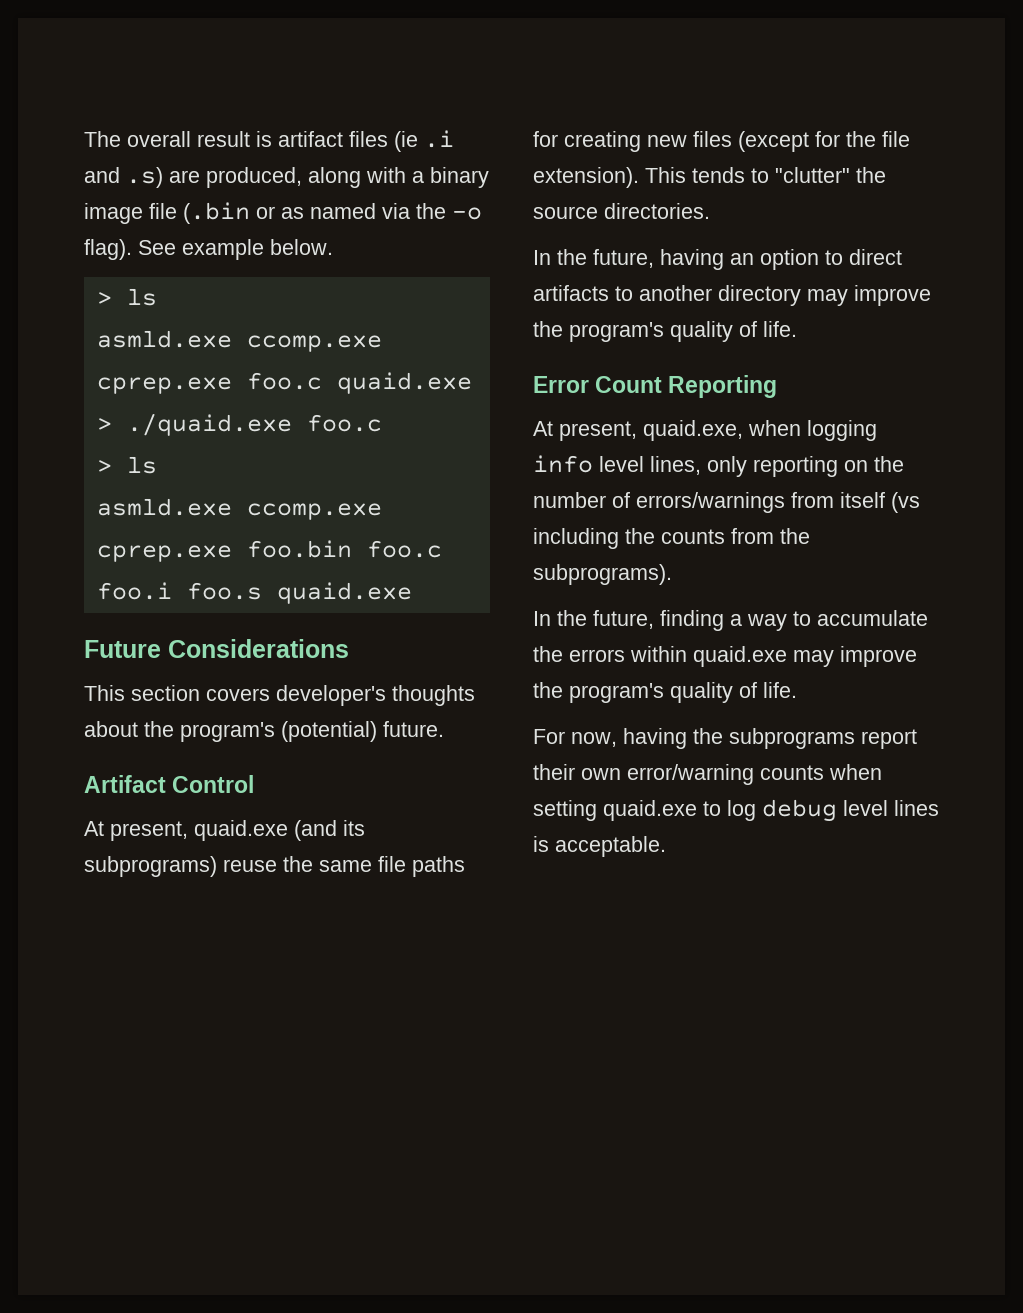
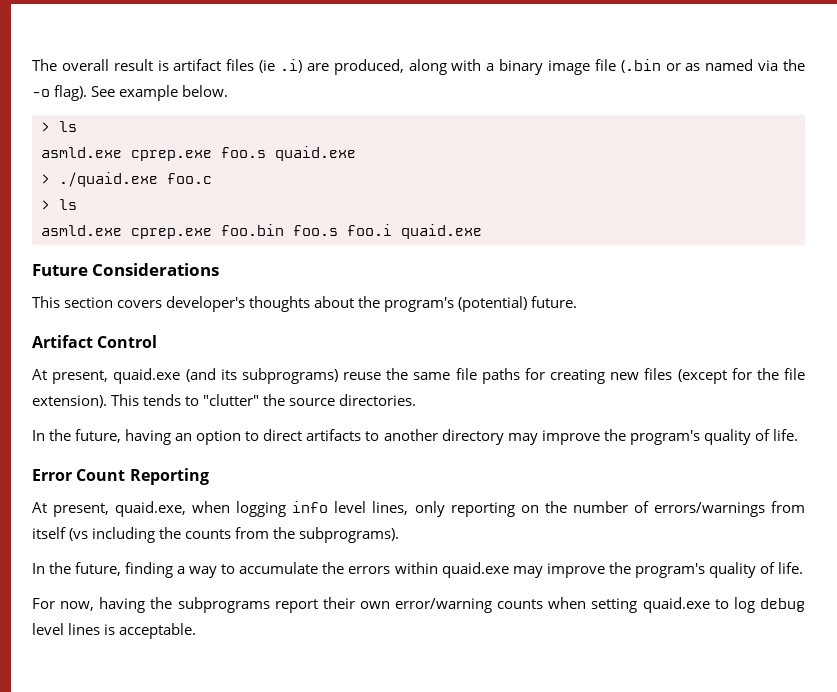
[424,130,454,148] [84,167,163,188] .i and .s) -> [280,59,302,73] .i)
[246,335,382,352] [96,372,322,394] ccomp.exe cprep.exe foo.c -> [131,147,266,161] cprep.exe foo.s
[246,503,382,520] ccomp.exe -> (122, 230) none
[366,540,442,558] [96,582,262,600] foo.c foo.i foo.s -> [293,224,392,236] foo.s foo.i

